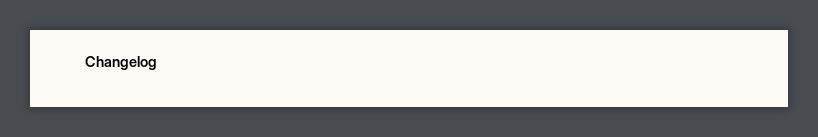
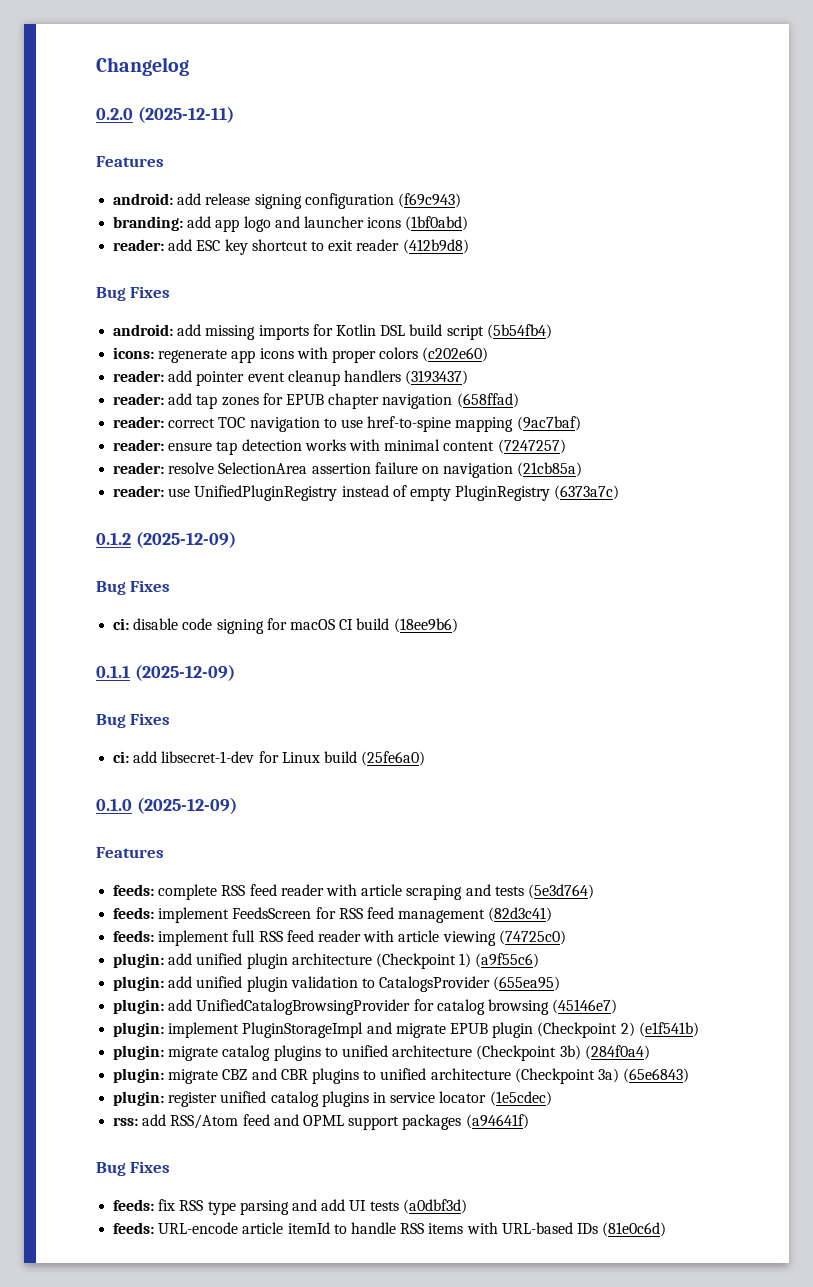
(157, 63) none -> [96,106,234,123] [96,156,164,167] [113,193,461,209] [113,216,469,232] [113,239,469,255] [96,286,171,301] [113,324,552,340] [113,347,489,363] [113,370,469,386] [113,393,519,409] [113,416,581,432] [113,439,566,455] [113,462,583,478] [113,485,620,501] [96,531,236,548] [96,580,171,595] [113,618,458,634] [96,664,235,681] [96,713,171,728] [113,751,426,766] [96,797,237,814] [96,847,164,858] [113,884,594,900] [113,907,553,923] [113,930,566,946] [113,953,540,969] [113,976,561,992] [113,999,618,1015] [113,1022,699,1038] [113,1045,650,1061] [113,1068,690,1084] [113,1091,552,1107] [113,1114,529,1130] [96,1161,171,1176] [113,1199,467,1215] [113,1222,667,1237] // 0.2.0 (2025-12-11) // Features // android: add release signing configuration (f69c943) // branding: add app logo and launcher icons (1bf0abd) // reader: add ESC key shortcut to exit reader (412b9d8) // Bug Fixes // android: add missing imports for Kotlin DSL build script (5b54fb4) // icons: regenerate app icons with proper colors (c202e60) // reader: add pointer event cleanup handlers (3193437) // reader: add tap zones for EPUB chapter navigation (658ffad) // reader: correct TOC navigation to use href-to-spine mapping (9ac7baf) // reader: ensure tap detection works with minimal content (7247257) // reader: resolve SelectionArea assertion failure on navigation (21cb85a) // reader: use UnifiedPluginRegistry instead of empty PluginRegistry (6373a7c) // 0.1.2 (2025-12-09) // Bug Fixes // ci: disable code signing for macOS CI build (18ee9b6) // 0.1.1 (2025-12-09) // Bug Fixes // ci: add libsecret-1-dev for Linux build (25fe6a0) // 0.1.0 (2025-12-09) // Features // feeds: complete RSS feed reader with article scraping and tests (5e3d764) // feeds: implement FeedsScreen for RSS feed management (82d3c41) // feeds: implement full RSS feed reader with article viewing (74725c0) // plugin: add unified plugin architecture (Checkpoint 1) (a9f55c6) // plugin: add unified plugin validation to CatalogsProvider (655ea95) // plugin: add UnifiedCatalogBrowsingProvider for catalog browsing (45146e7) // plugin: implement PluginStorageImpl and migrate EPUB plugin (Checkpoint 2) (e1f541b) // plugin: migrate catalog plugins to unified architecture (Checkpoint 3b) (284f0a4) // plugin: migrate CBZ and CBR plugins to unified architecture (Checkpoint 3a) (65e6843) // plugin: register unified catalog plugins in service locator (1e5cdec) // rss: add RSS/Atom feed and OPML support packages (a94641f) // Bug Fixes // feeds: fix RSS type parsing and add UI tests (a0dbf3d) // feeds: URL-encode article itemId to handle RSS items with URL-based IDs (81e0c6d)

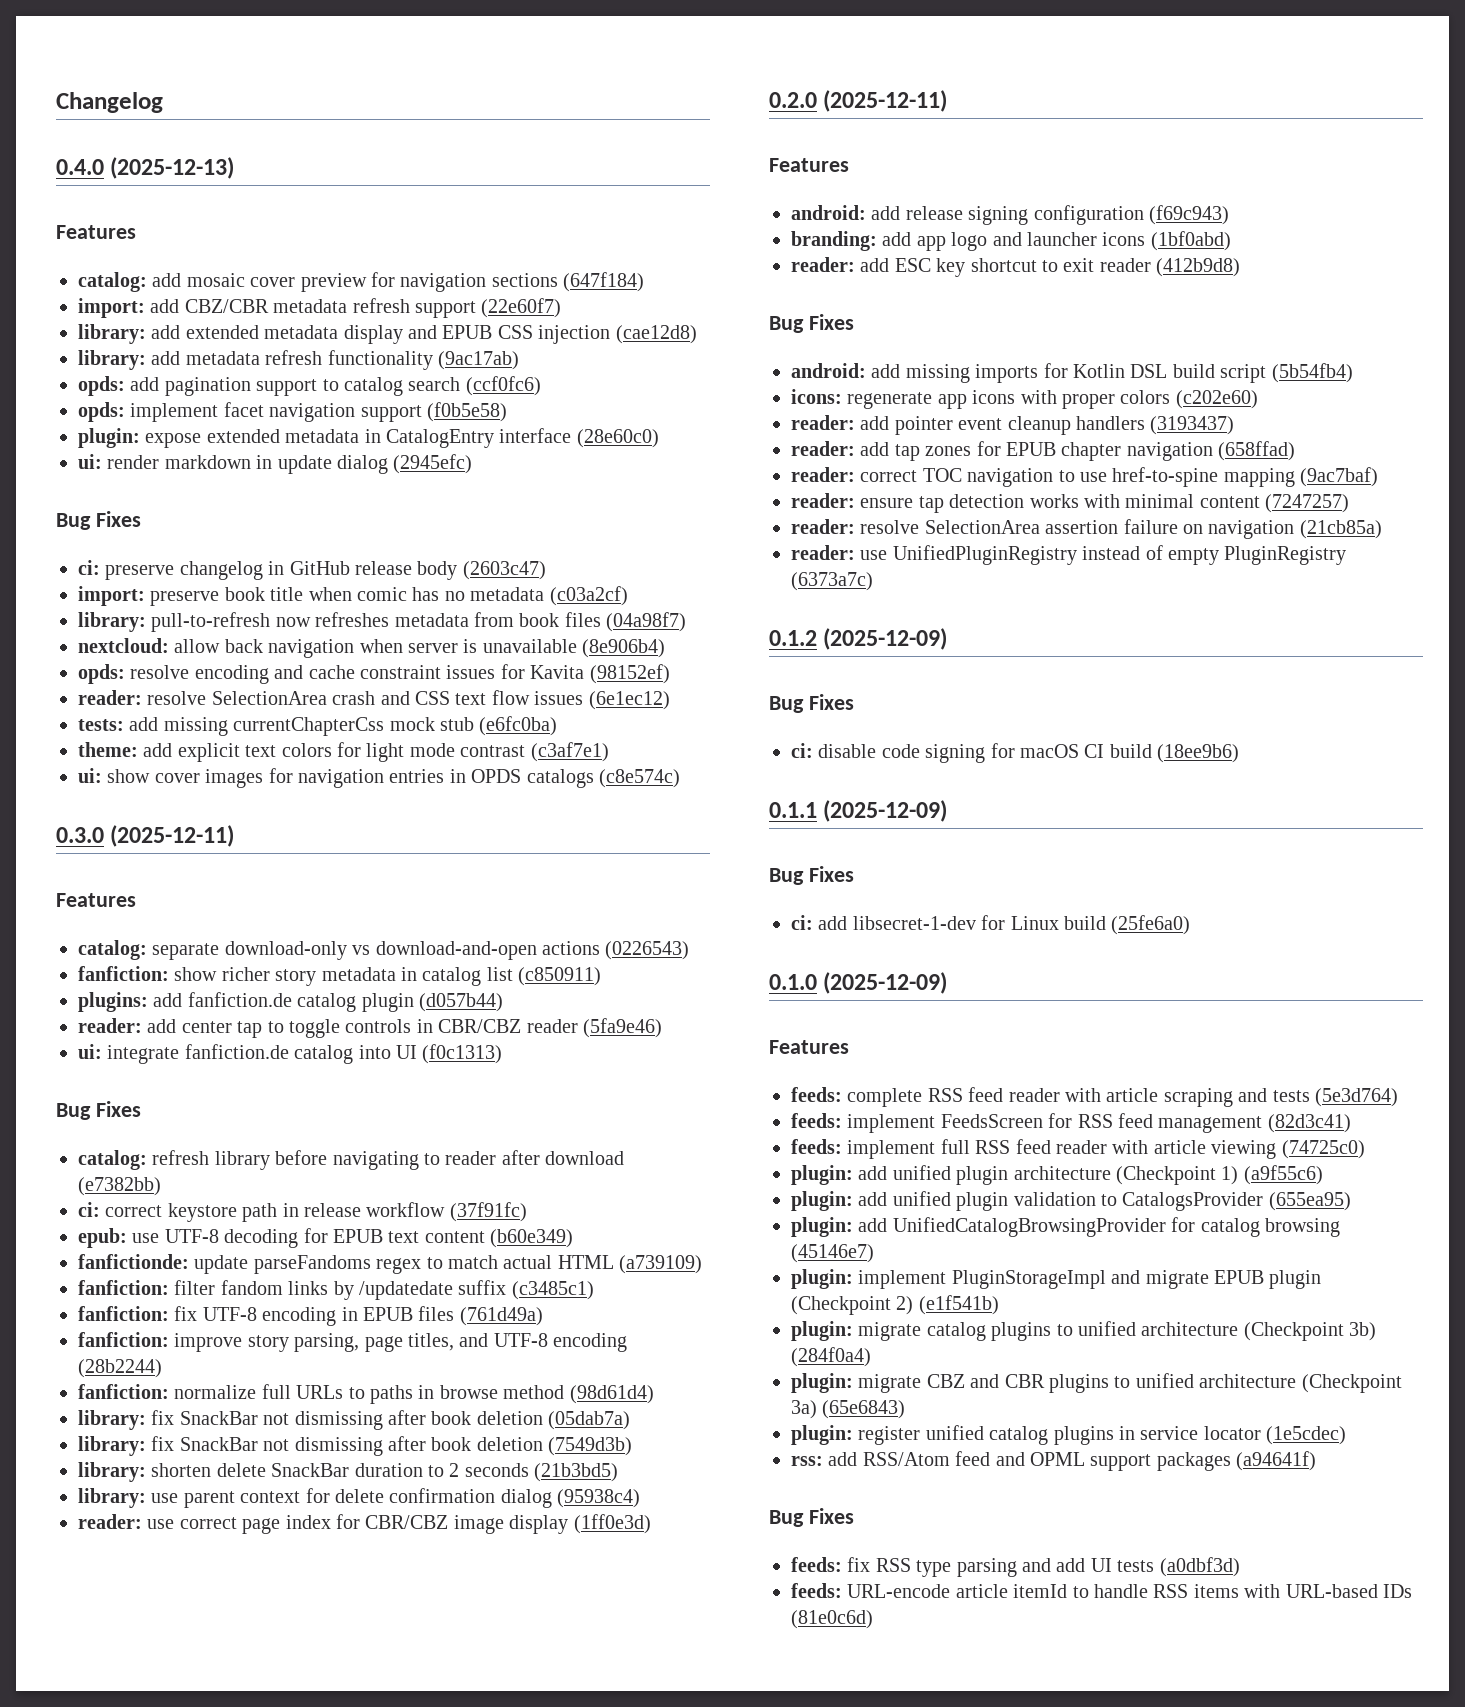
(189, 66) none -> [56,157,235,179] [56,225,136,239] [78,272,645,292] [78,298,562,318] [78,324,697,344] [78,350,519,370] [78,376,541,396] [78,402,507,422] [78,428,659,448] [78,454,473,474] [56,511,141,530] [78,560,546,580] [78,586,628,606] [78,612,687,632] [78,638,666,658] [78,664,670,684] [78,690,670,710] [78,716,558,736] [78,742,609,762] [78,768,680,788] [56,825,235,847] [56,893,136,907] [78,940,690,960] [78,966,602,986] [78,992,503,1012] [78,1018,662,1038] [78,1044,503,1064] [56,1101,141,1120] [78,1150,625,1170] [78,1177,161,1196] [78,1202,527,1222] [78,1228,574,1248] [78,1254,703,1274] [78,1280,594,1300] [78,1306,543,1326] [78,1332,628,1352] [78,1359,162,1378] [78,1384,654,1404] [78,1410,631,1430] [78,1436,633,1456] [78,1462,619,1482] [78,1488,641,1508] [78,1514,651,1534] // 0.4.0 (2025-12-13) // Features // catalog: add mosaic cover preview for navigation sections (647f184) // import: add CBZ/CBR metadata refresh support (22e60f7) // library: add extended metadata display and EPUB CSS injection (cae12d8) // library: add metadata refresh functionality (9ac17ab) // opds: add pagination support to catalog search (ccf0fc6) // opds: implement facet navigation support (f0b5e58) // plugin: expose extended metadata in CatalogEntry interface (28e60c0) // ui: render markdown in update dialog (2945efc) // Bug Fixes // ci: preserve changelog in GitHub release body (2603c47) // import: preserve book title when comic has no metadata (c03a2cf) // library: pull-to-refresh now refreshes metadata from book files (04a98f7) // nextcloud: allow back navigation when server is unavailable (8e906b4) // opds: resolve encoding and cache constraint issues for Kavita (98152ef) // reader: resolve SelectionArea crash and CSS text flow issues (6e1ec12) // tests: add missing currentChapterCss mock stub (e6fc0ba) // theme: add explicit text colors for light mode contrast (c3af7e1) // ui: show cover images for navigation entries in OPDS catalogs (c8e574c) // 0.3.0 (2025-12-11) // Features // catalog: separate download-only vs download-and-open actions (0226543) // fanfiction: show richer story metadata in catalog list (c850911) // plugins: add fanfiction.de catalog plugin (d057b44) // reader: add center tap to toggle controls in CBR/CBZ reader (5fa9e46) // ui: integrate fanfiction.de catalog into UI (f0c1313) // Bug Fixes // catalog: refresh library before navigating to reader after download (e7382bb) // ci: correct keystore path in release workflow (37f91fc) // epub: use UTF-8 decoding for EPUB text content (b60e349) // fanfictionde: update parseFandoms regex to match actual HTML (a739109) // fanfiction: filter fandom links by /updatedate suffix (c3485c1) // fanfiction: fix UTF-8 encoding in EPUB files (761d49a) // fanfiction: improve story parsing, page titles, and UTF-8 encoding (28b2244) // fanfiction: normalize full URLs to paths in browse method (98d61d4) // library: fix SnackBar not dismissing after book deletion (05dab7a) // library: fix SnackBar not dismissing after book deletion (7549d3b) // library: shorten delete SnackBar duration to 2 seconds (21b3bd5) // library: use parent context for delete confirmation dialog (95938c4) // reader: use correct page index for CBR/CBZ image display (1ff0e3d)

